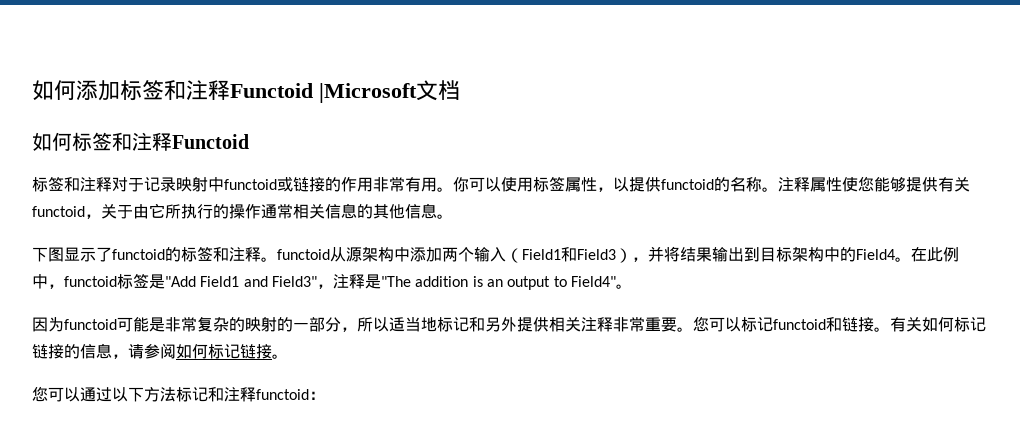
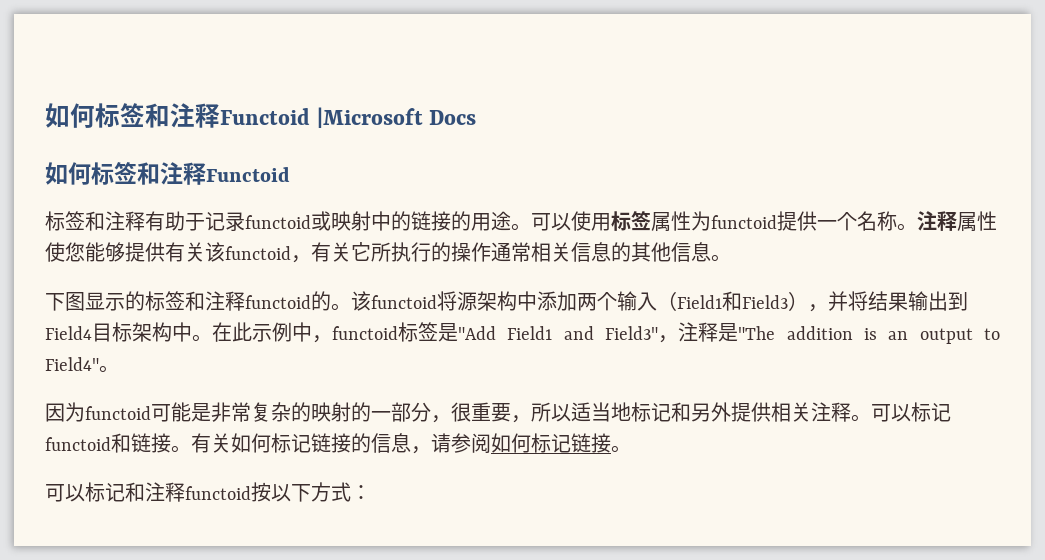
[32,80,120,101] 如何添加 -> [45,103,95,128] 如何
[416,80,460,101] 文档 -> [429,110,477,125] Docs
[112,177,469,192] 对于记录映射中functoid或链接的作用非常有用。你 -> [145,211,531,231] 有助于记录functoid或映射中的链接的用途。
[597,177,730,192] ，以提供functoid的 -> [691,211,857,231] 为functoid提供一个
[32,204,149,219] functoid，关于由 -> [205,242,351,263] 该functoid，有关
[96,247,165,262] 了functoid -> (125, 302) none
[261,247,346,262] 。functoid从 -> [245,291,457,311] functoid的。该functoid将
(760, 254) none -> [45,326,92,340] Field4
[840,247,943,262] 的Field4。在此 -> [192,322,272,342] 。在此示
(357, 329) none -> [451,402,531,423] 很重要，
[613,316,709,332] 非常重要。您 -> [851,414,871,422] 。
[32,386,176,402] 您可以通过以下方法 -> [45,484,85,502] 可以
(309, 394) none -> [251,482,351,502] 按以下方式

